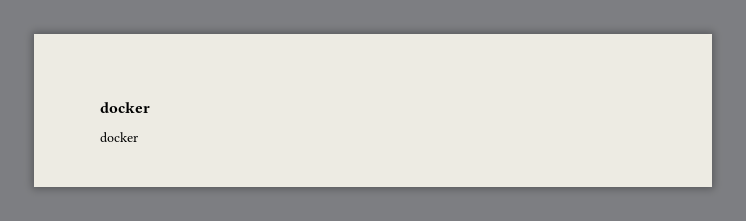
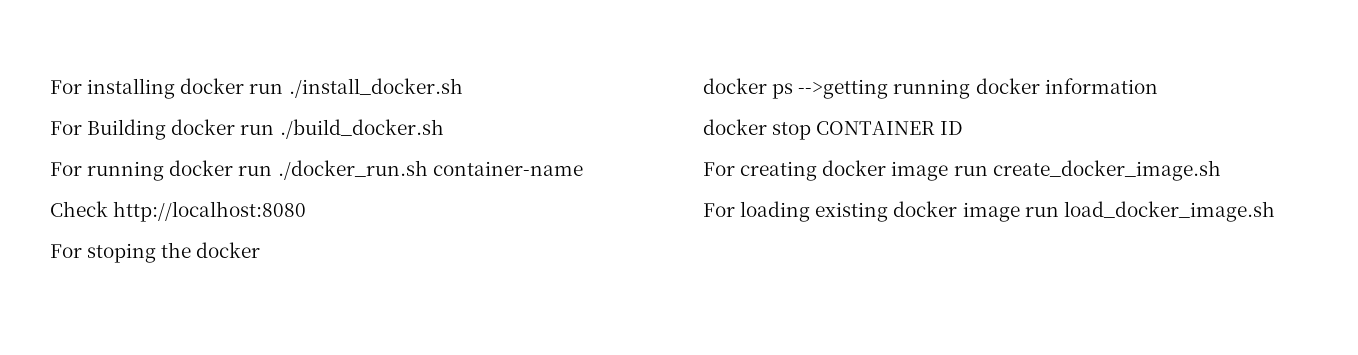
[100,102,150,113] [100,132,138,143] docker // docker -> [50,78,463,99] [50,119,444,140] [50,160,583,181] [50,201,307,222] [50,242,261,263] [703,78,1158,99] [703,119,964,140] [703,160,1221,181] [703,201,1275,222] For installing docker run ./install_docker.sh // For Building docker run ./build_docker.sh // For running docker run ./docker_run.sh container-name // Check http://localhost:8080 // For stoping the docker // docker ps -->getting running docker information // docker stop CONTAINER ID // For creating docker image run create_docker_image.sh // For loading existing docker image run load_docker_image.sh

